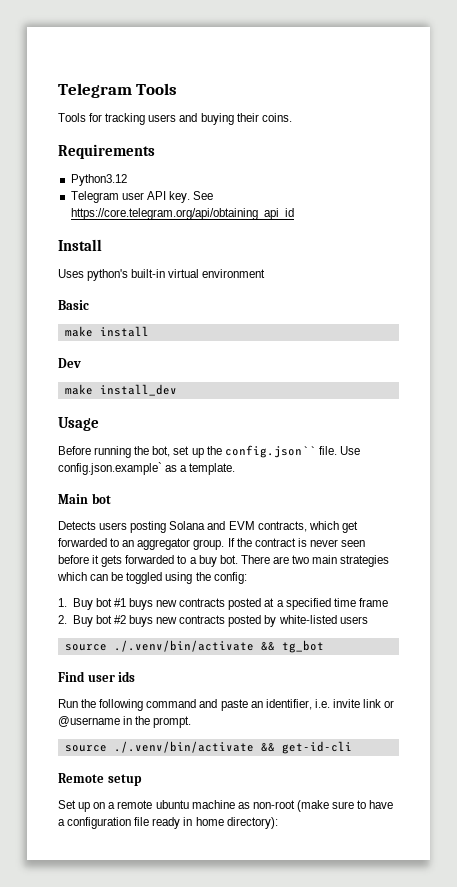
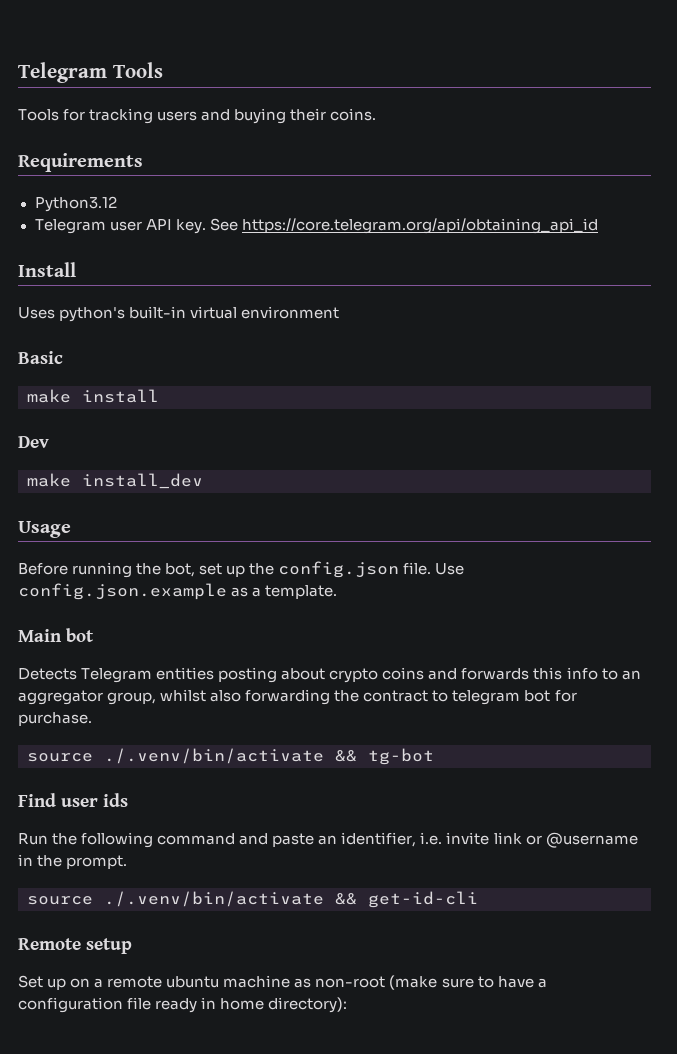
[224,445,316,458] config.json`` -> [278,561,400,578] config.json
[58,462,162,475] config.json.example` -> [18,583,227,600] config.json.example
[99,521,358,533] [58,538,366,550] [58,555,390,567] [57,572,247,584] [58,598,388,610] [58,615,368,627] [64,640,324,653] users posting Solana and EVM contracts, which get forwarded to an aggregator group. If the contract is never seen before it gets forwarded to a buy bot. There are two main strategies which can be toggled using the config: // 1. Buy bot #1 buys new contracts posted at a specified time frame // 2. Buy bot #2 buys new contracts posted by white-listed users // source ./.venv/bin/activate && tg_bot -> [81,667,641,683] [18,689,577,705] [18,712,92,726] [27,748,434,765] Telegram entities posting about crypto coins and forwards this info to an aggregator group, whilst also forwarding the contract to telegram bot for purchase. // source ./.venv/bin/activate && tg-bot

